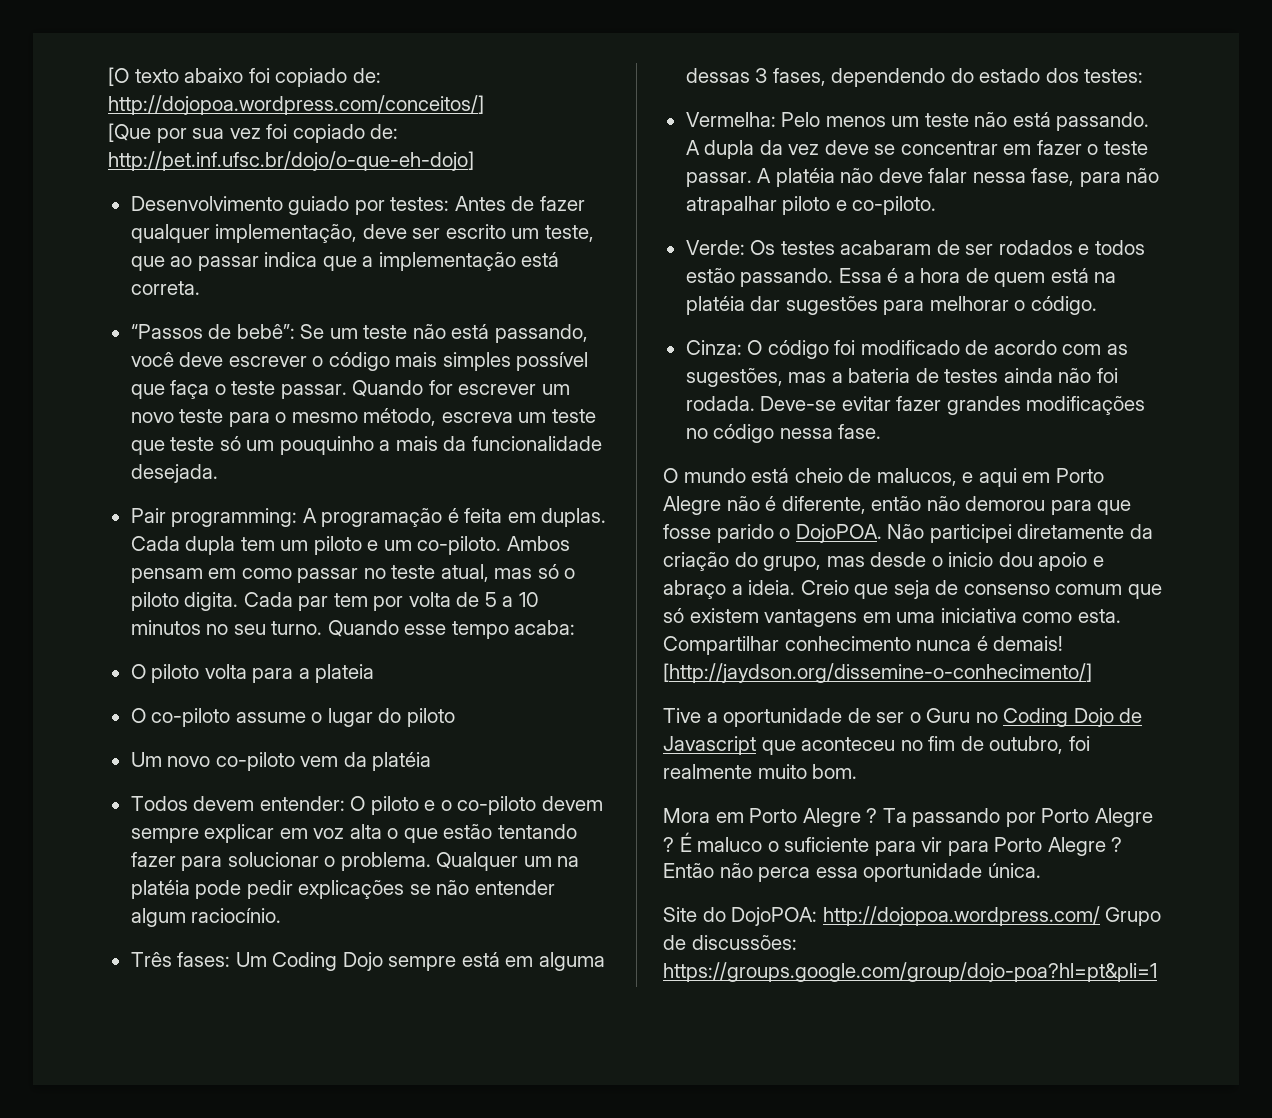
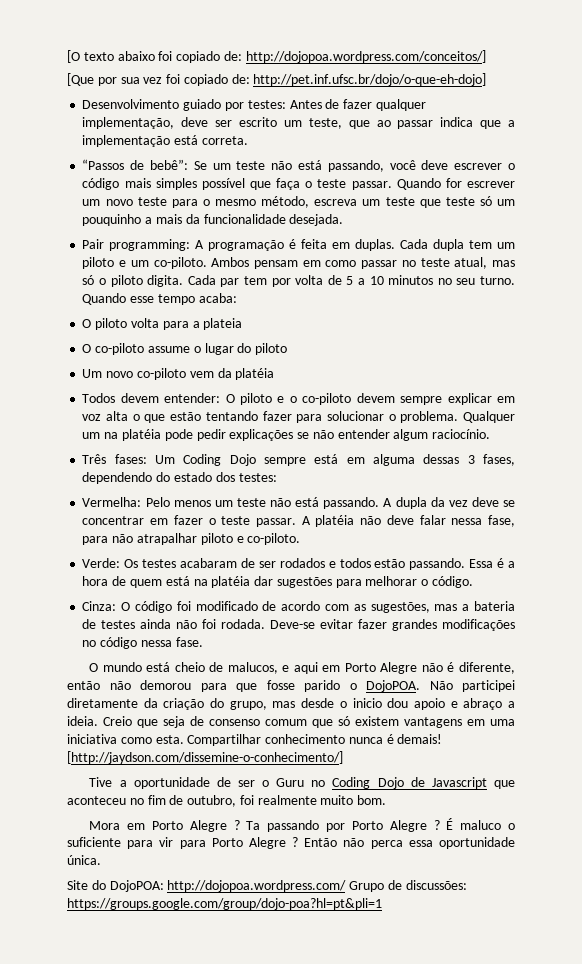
[663,663,1092,683] [http://jaydson.org/dissemine-o-conhecimento/] -> [67,751,343,764] [http://jaydson.com/dissemine-o-conhecimento/]

